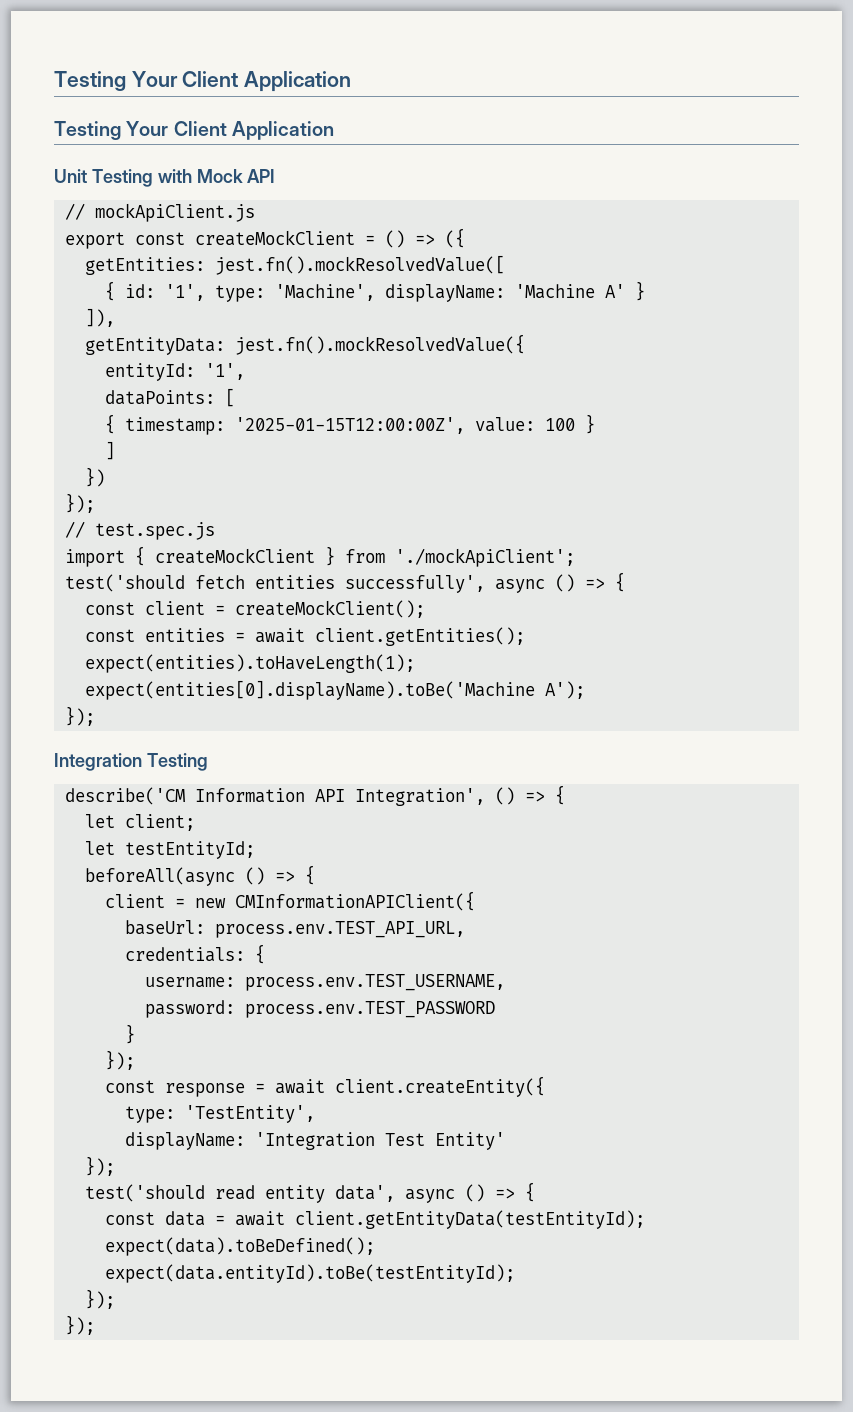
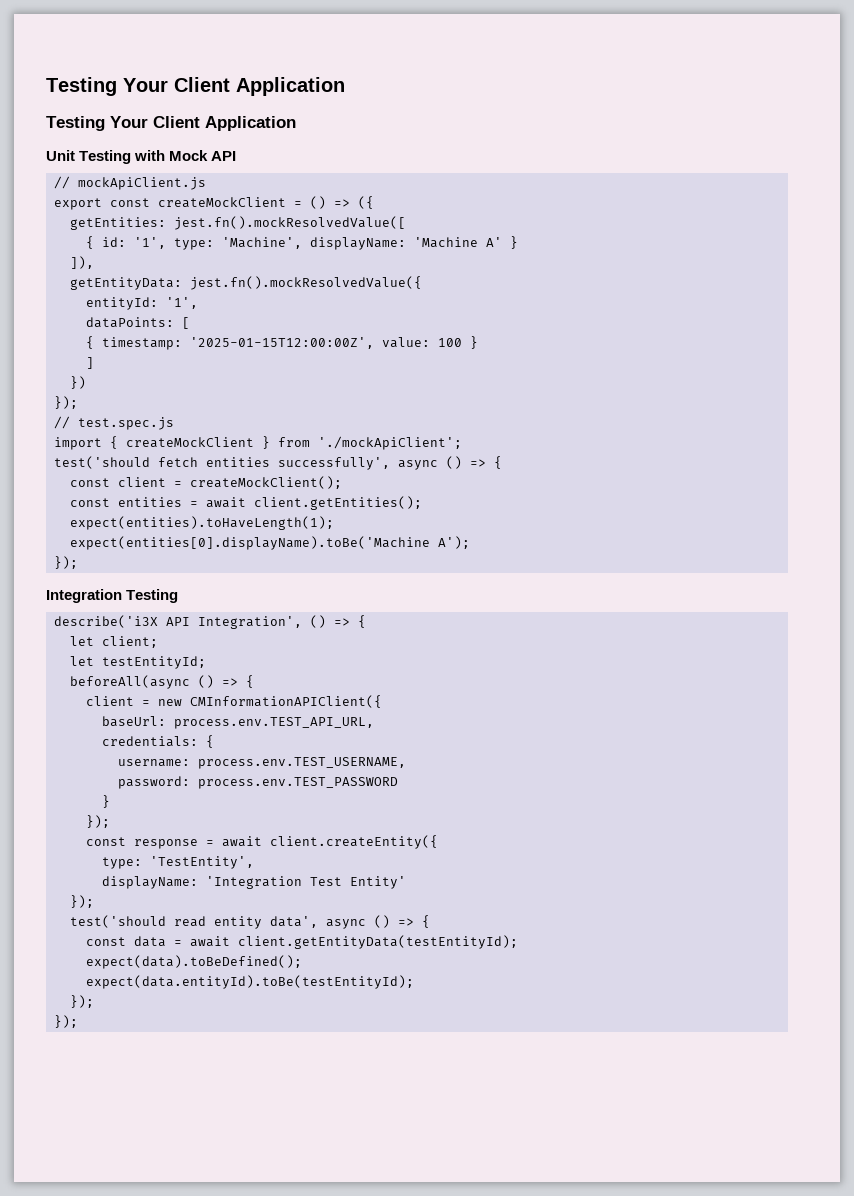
[64,787,305,805] describe('CM Information -> [53,615,158,628] describe('i3X

